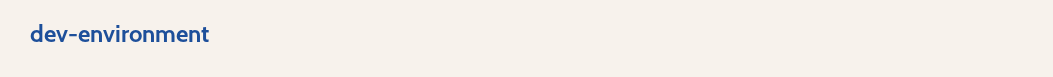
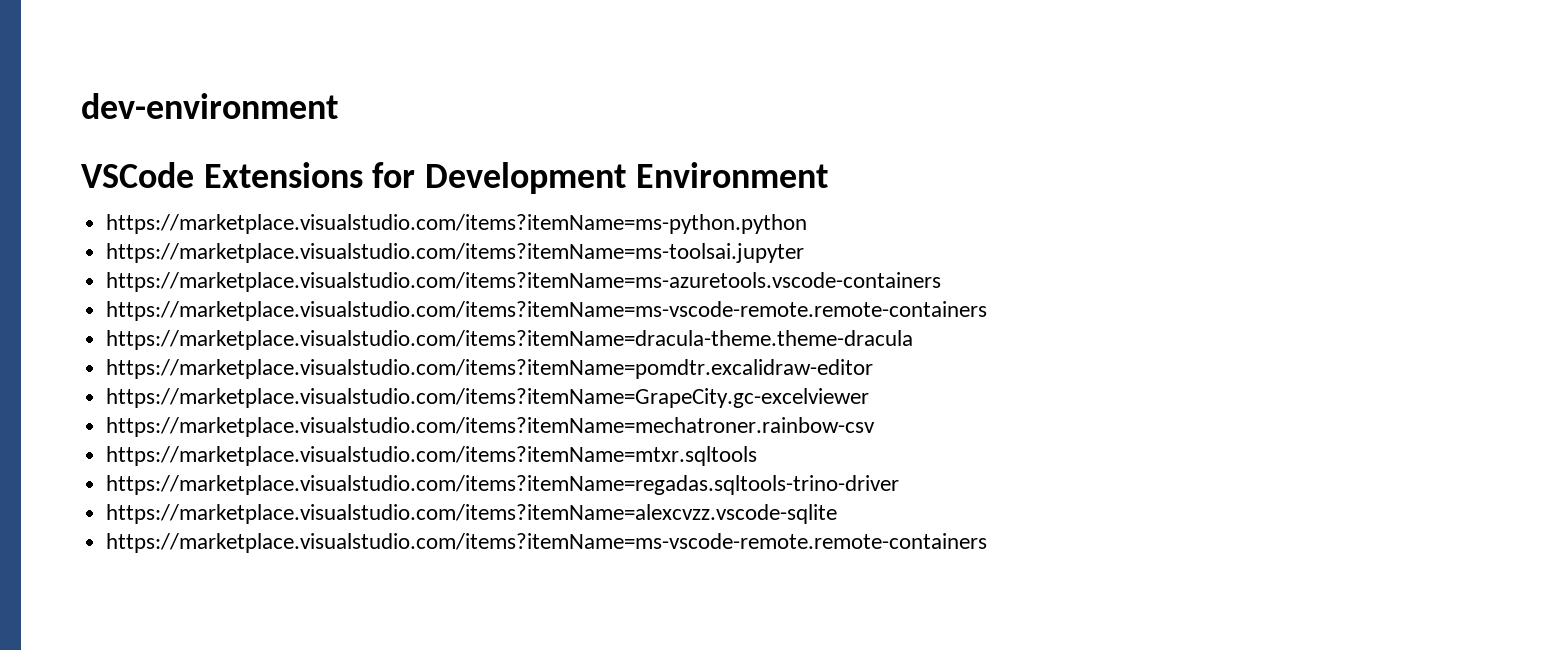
(209, 33) none -> [81,162,828,194] [106,214,808,234] [106,243,805,263] [106,272,942,292] [106,301,988,321] [106,330,914,350] [106,359,874,379] [106,388,870,408] [106,417,876,437] [106,446,758,466] [106,475,900,495] [106,504,838,524] [106,533,988,553] // VSCode Extensions for Development Environment // https://marketplace.visualstudio.com/items?itemName=ms-python.python // https://marketplace.visualstudio.com/items?itemName=ms-toolsai.jupyter // https://marketplace.visualstudio.com/items?itemName=ms-azuretools.vscode-containers // https://marketplace.visualstudio.com/items?itemName=ms-vscode-remote.remote-containers // https://marketplace.visualstudio.com/items?itemName=dracula-theme.theme-dracula // https://marketplace.visualstudio.com/items?itemName=pomdtr.excalidraw-editor // https://marketplace.visualstudio.com/items?itemName=GrapeCity.gc-excelviewer // https://marketplace.visualstudio.com/items?itemName=mechatroner.rainbow-csv // https://marketplace.visualstudio.com/items?itemName=mtxr.sqltools // https://marketplace.visualstudio.com/items?itemName=regadas.sqltools-trino-driver // https://marketplace.visualstudio.com/items?itemName=alexcvzz.vscode-sqlite // https://marketplace.visualstudio.com/items?itemName=ms-vscode-remote.remote-containers

